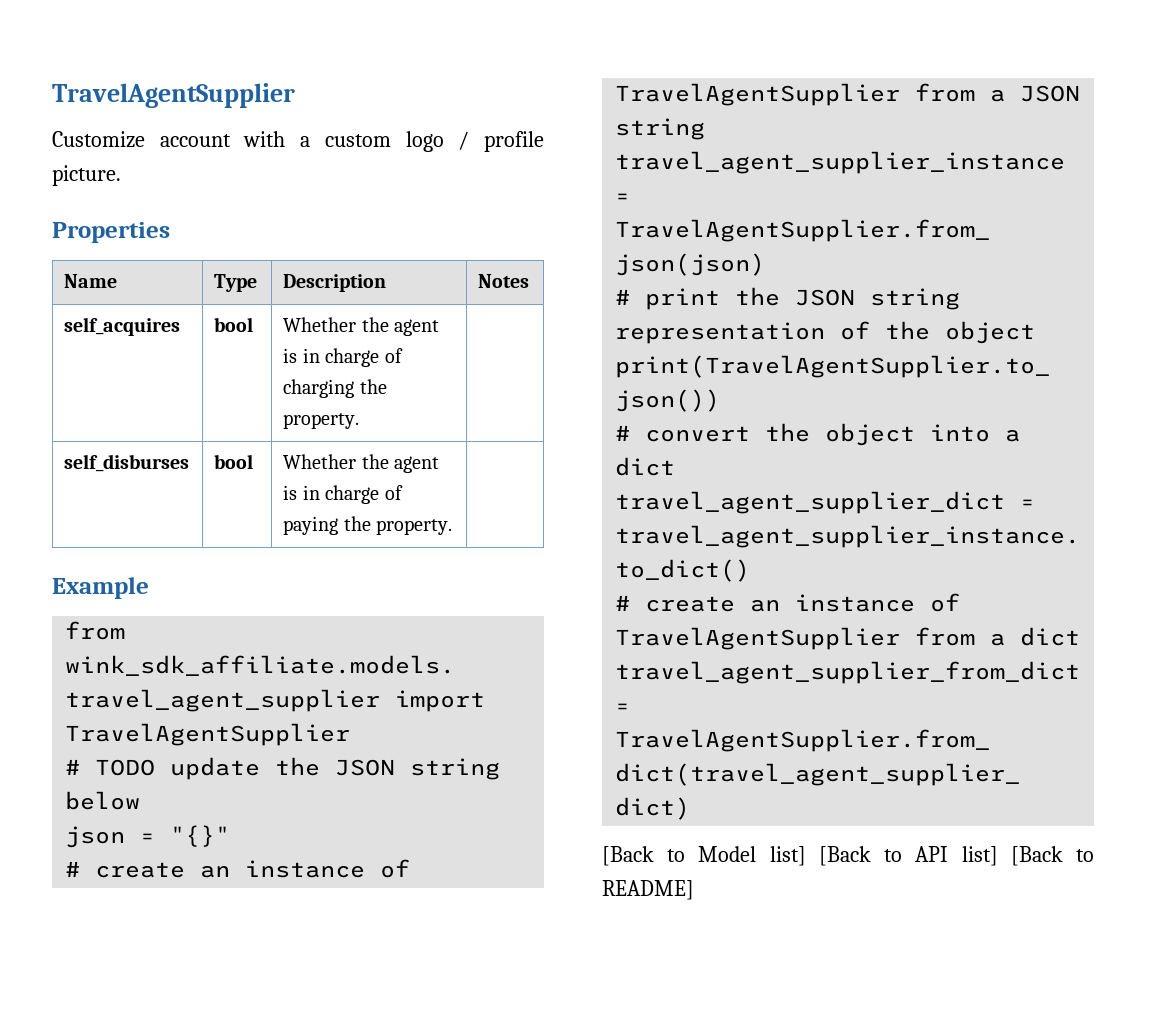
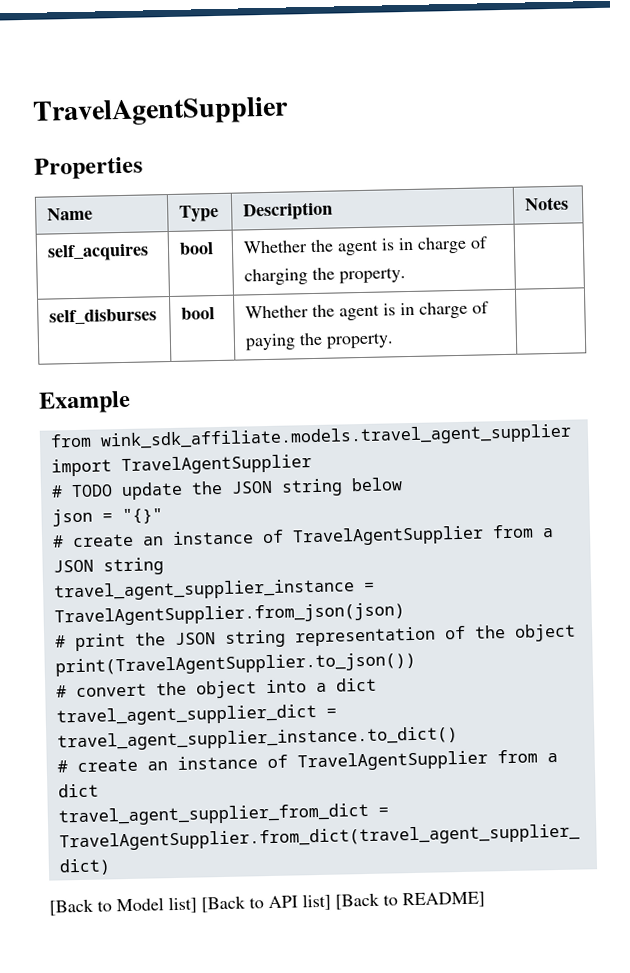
[52,83,295,108] [52,131,544,152] [52,165,121,186] TravelAgentSupplier // Customize account with a custom logo / profile picture. -> [32,96,289,127] TravelAgentSupplier

